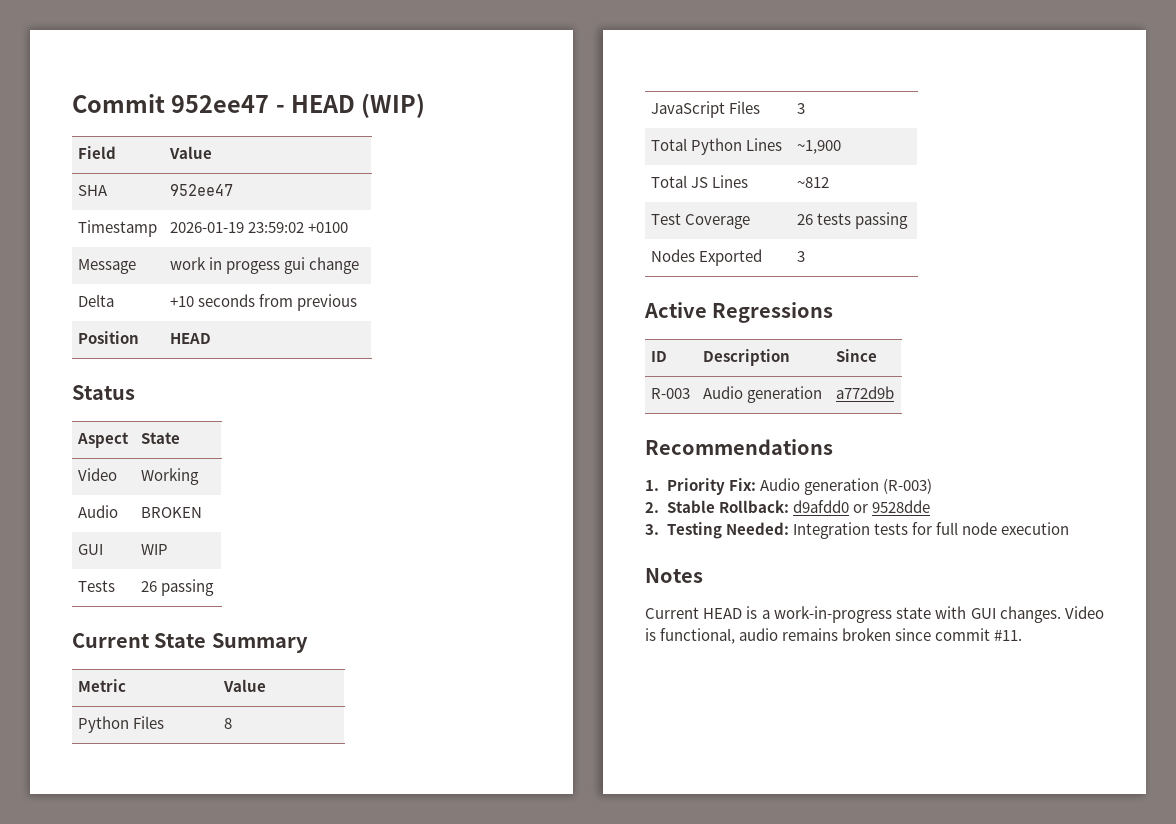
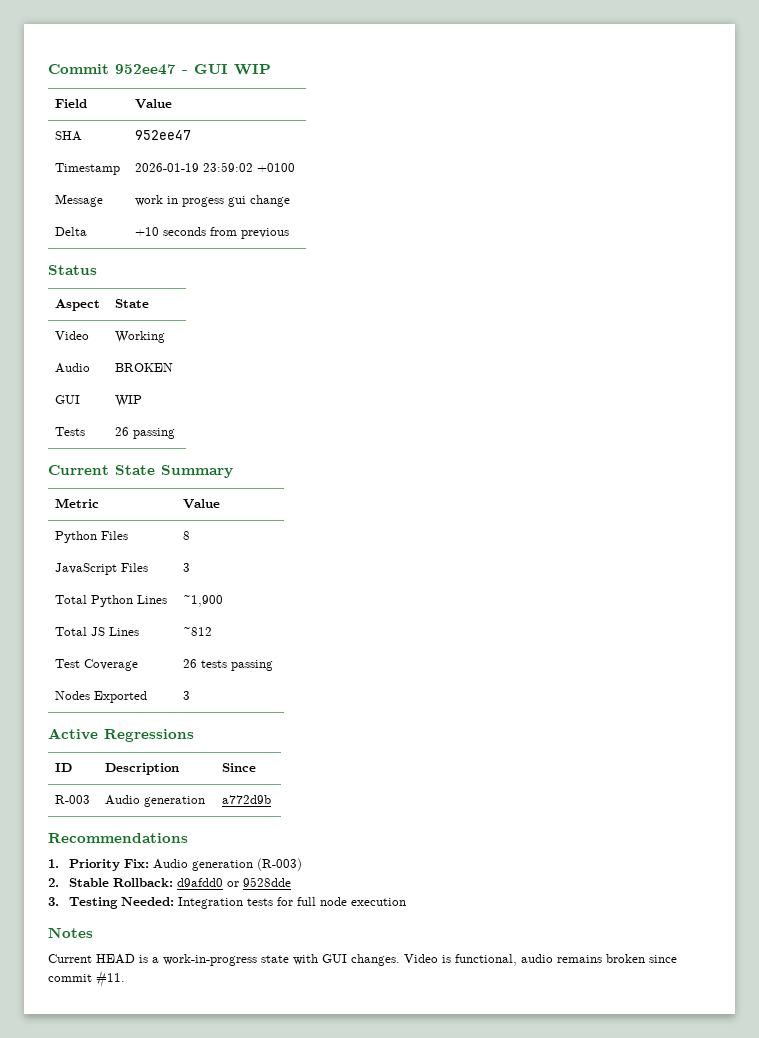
[291,93,426,118] HEAD (WIP) -> [194,64,271,75] GUI WIP
[78,331,140,344] [170,333,212,344] // Position | HEAD -> (290, 233) none

